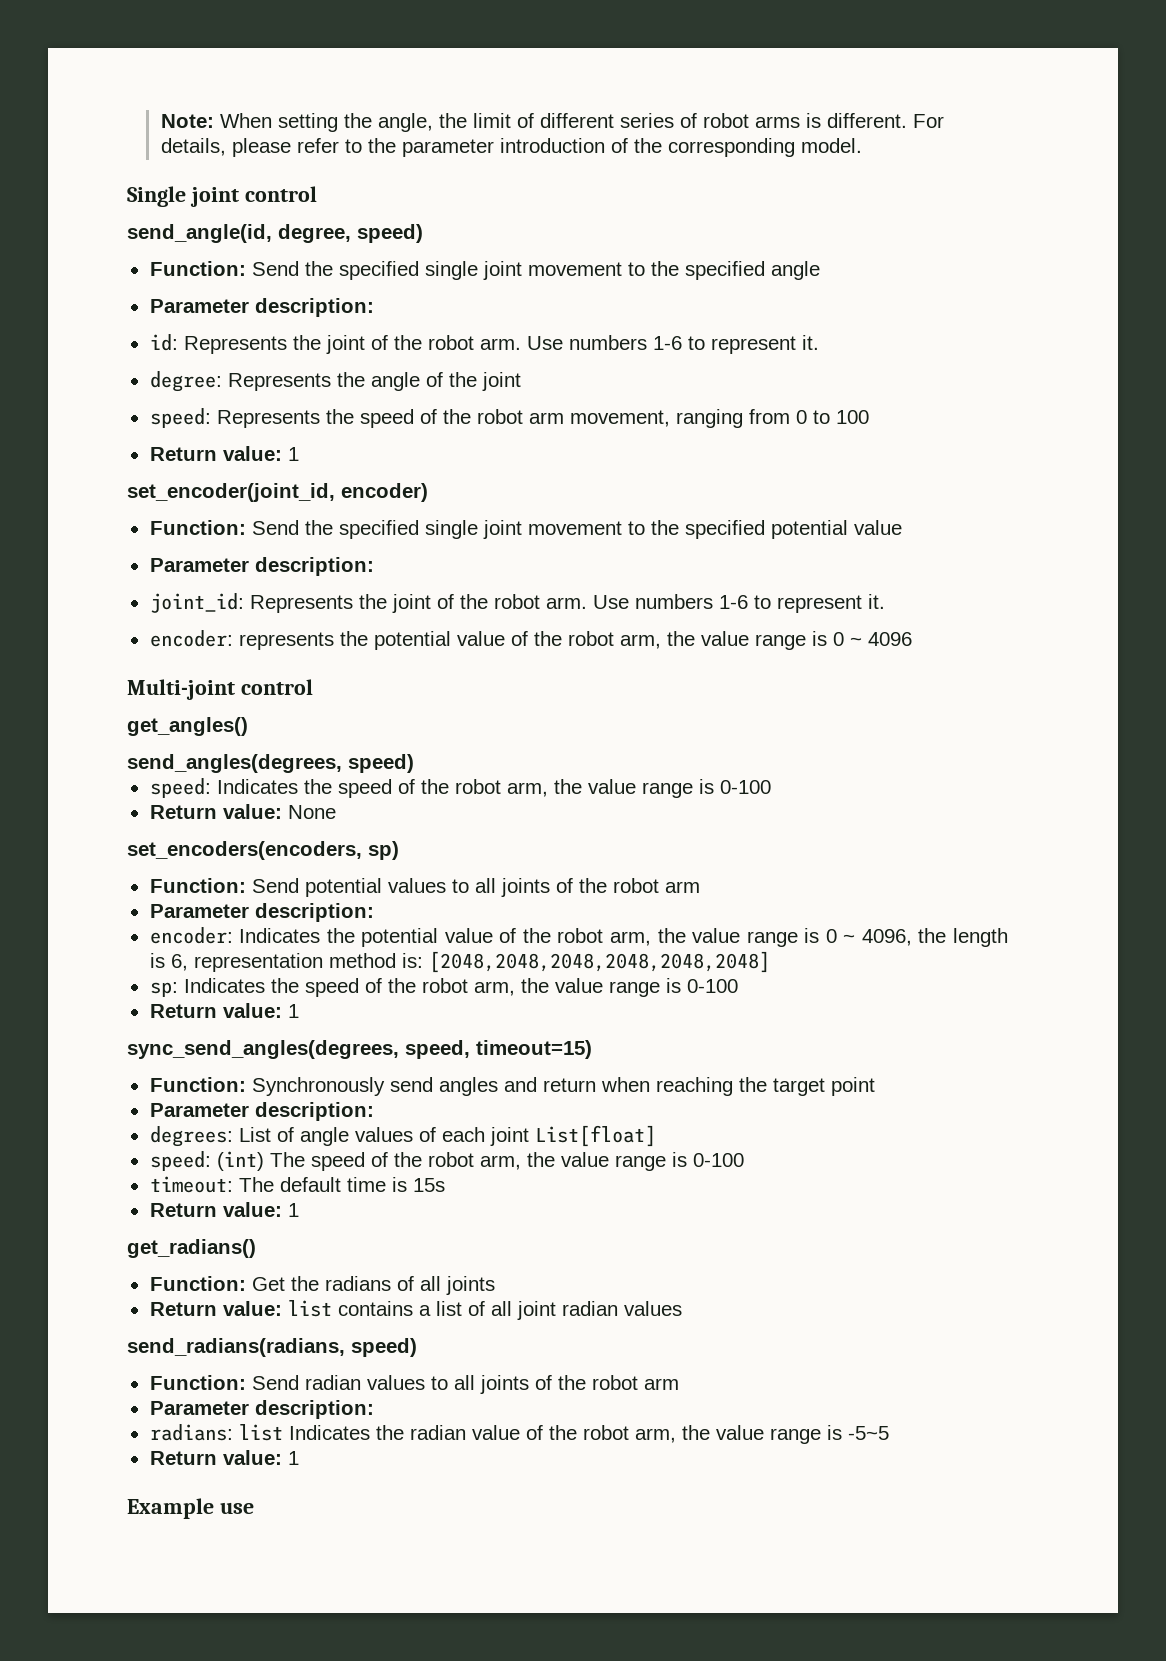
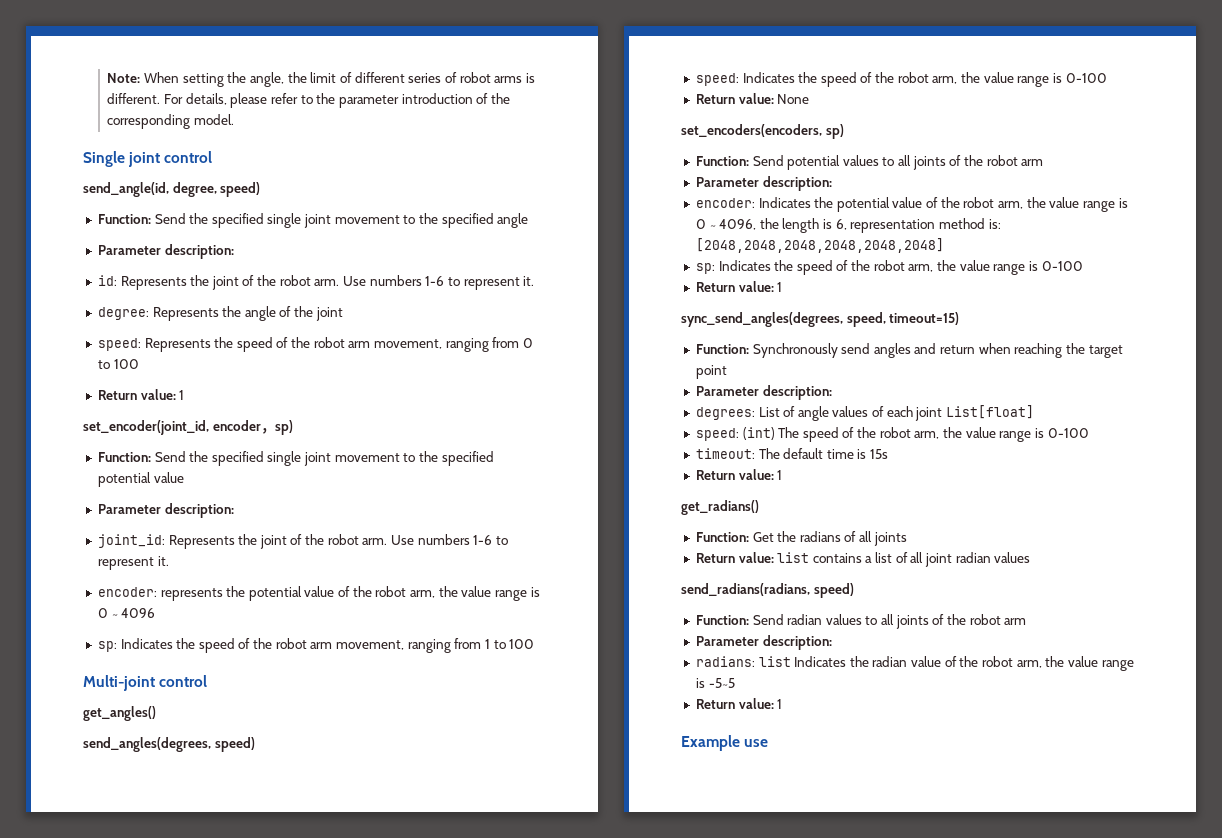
[341,483,428,502] encoder) -> [212,420,293,435] encoder，sp)
(912, 639) none -> [97,638,535,653] // sp: Indicates the speed of the robot arm movement, ranging from 1 to 100

